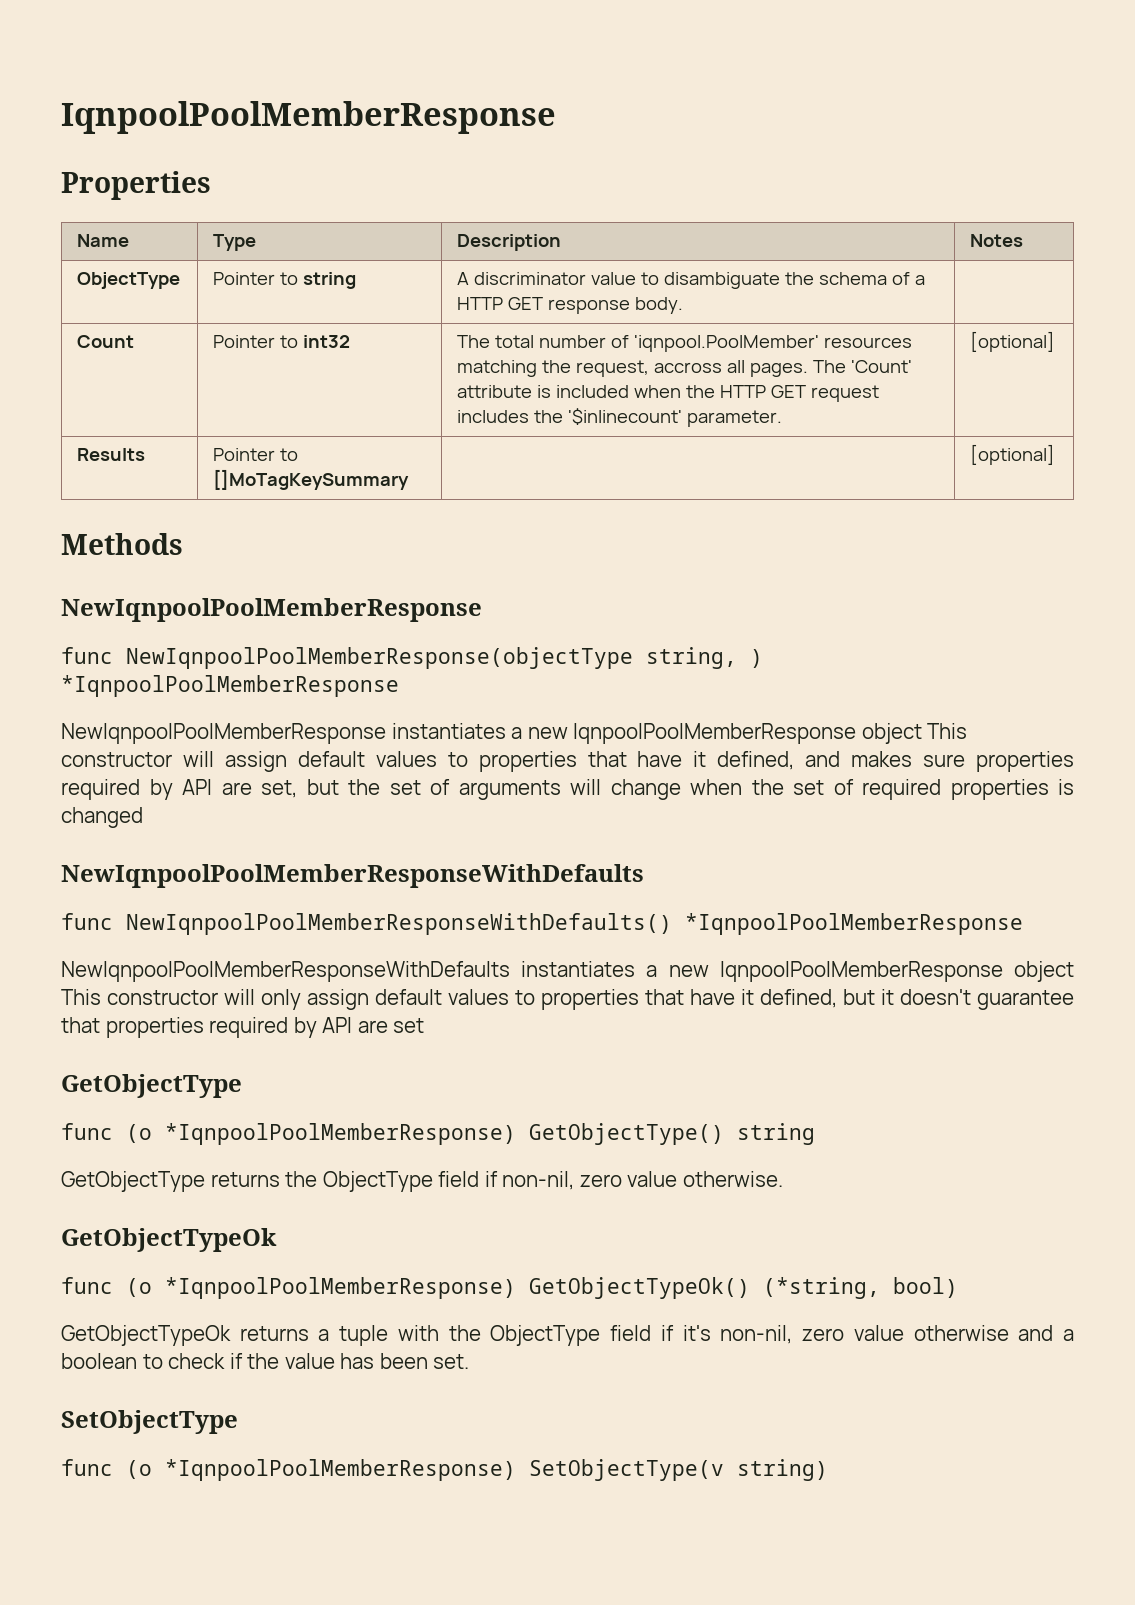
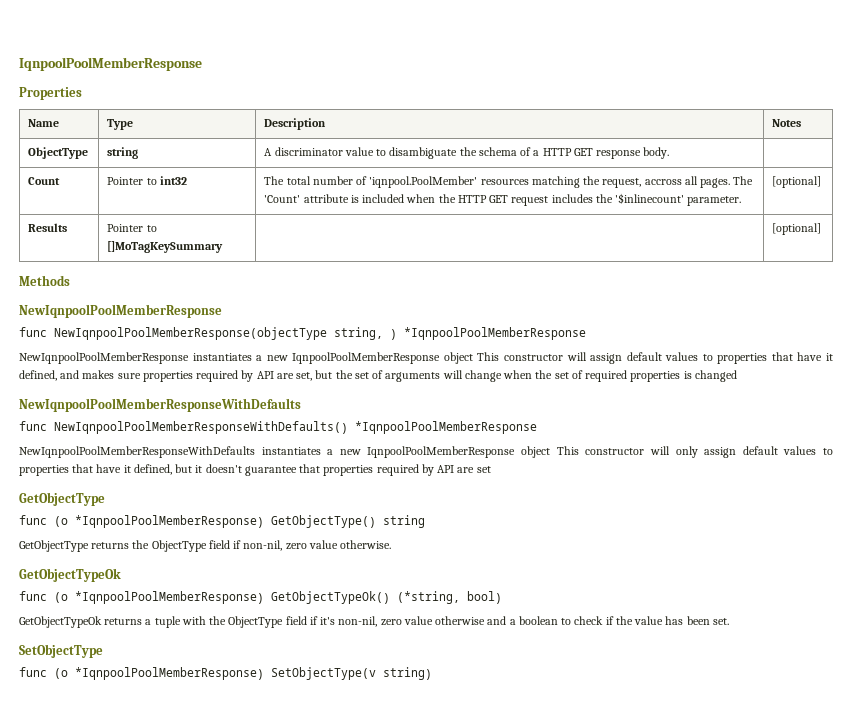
[213,272,299,285] Pointer to -> (89, 153) none

